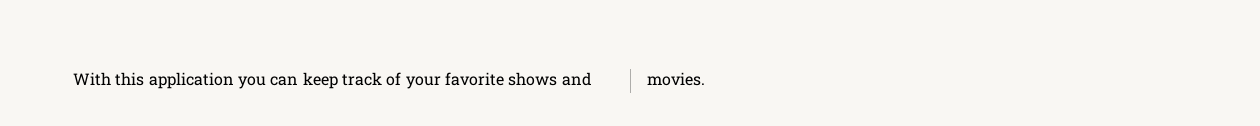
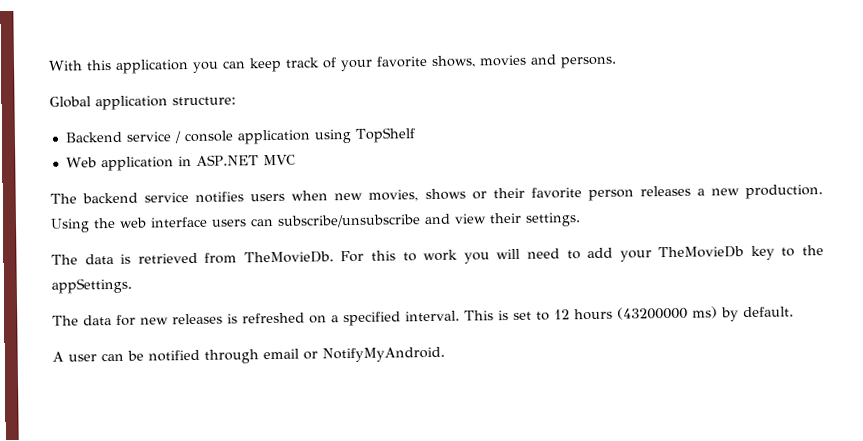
[508,72,705,86] shows and movies. -> [431,54,617,69] [49,95,236,111] [64,127,416,145] [65,154,296,172] [50,184,823,204] [50,212,581,233] [51,245,824,265] [51,277,132,294] [52,306,794,327] [52,346,445,364] shows, movies and persons. // Global application structure: // Backend service / console application using TopShelf // Web application in ASP.NET MVC // The backend service notifies users when new movies, shows or their favorite person releases a new production. Using the web interface users can subscribe/unsubscribe and view their settings. // The data is retrieved from TheMovieDb. For this to work you will need to add your TheMovieDb key to the appSettings. // The data for new releases is refreshed on a specified interval. This is set to 12 hours (43200000 ms) by default. // A user can be notified through email or NotifyMyAndroid.

